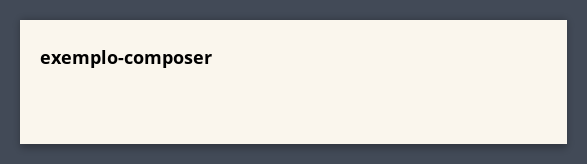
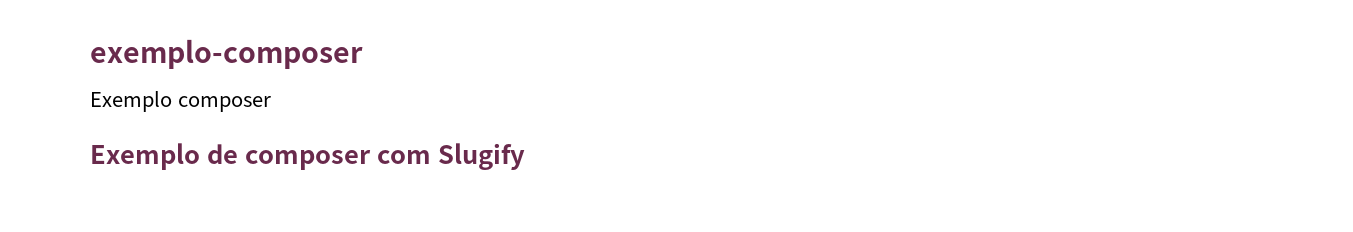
(212, 59) none -> [90,91,272,112] [90,143,525,170] // Exemplo composer // Exemplo de composer com Slugify

